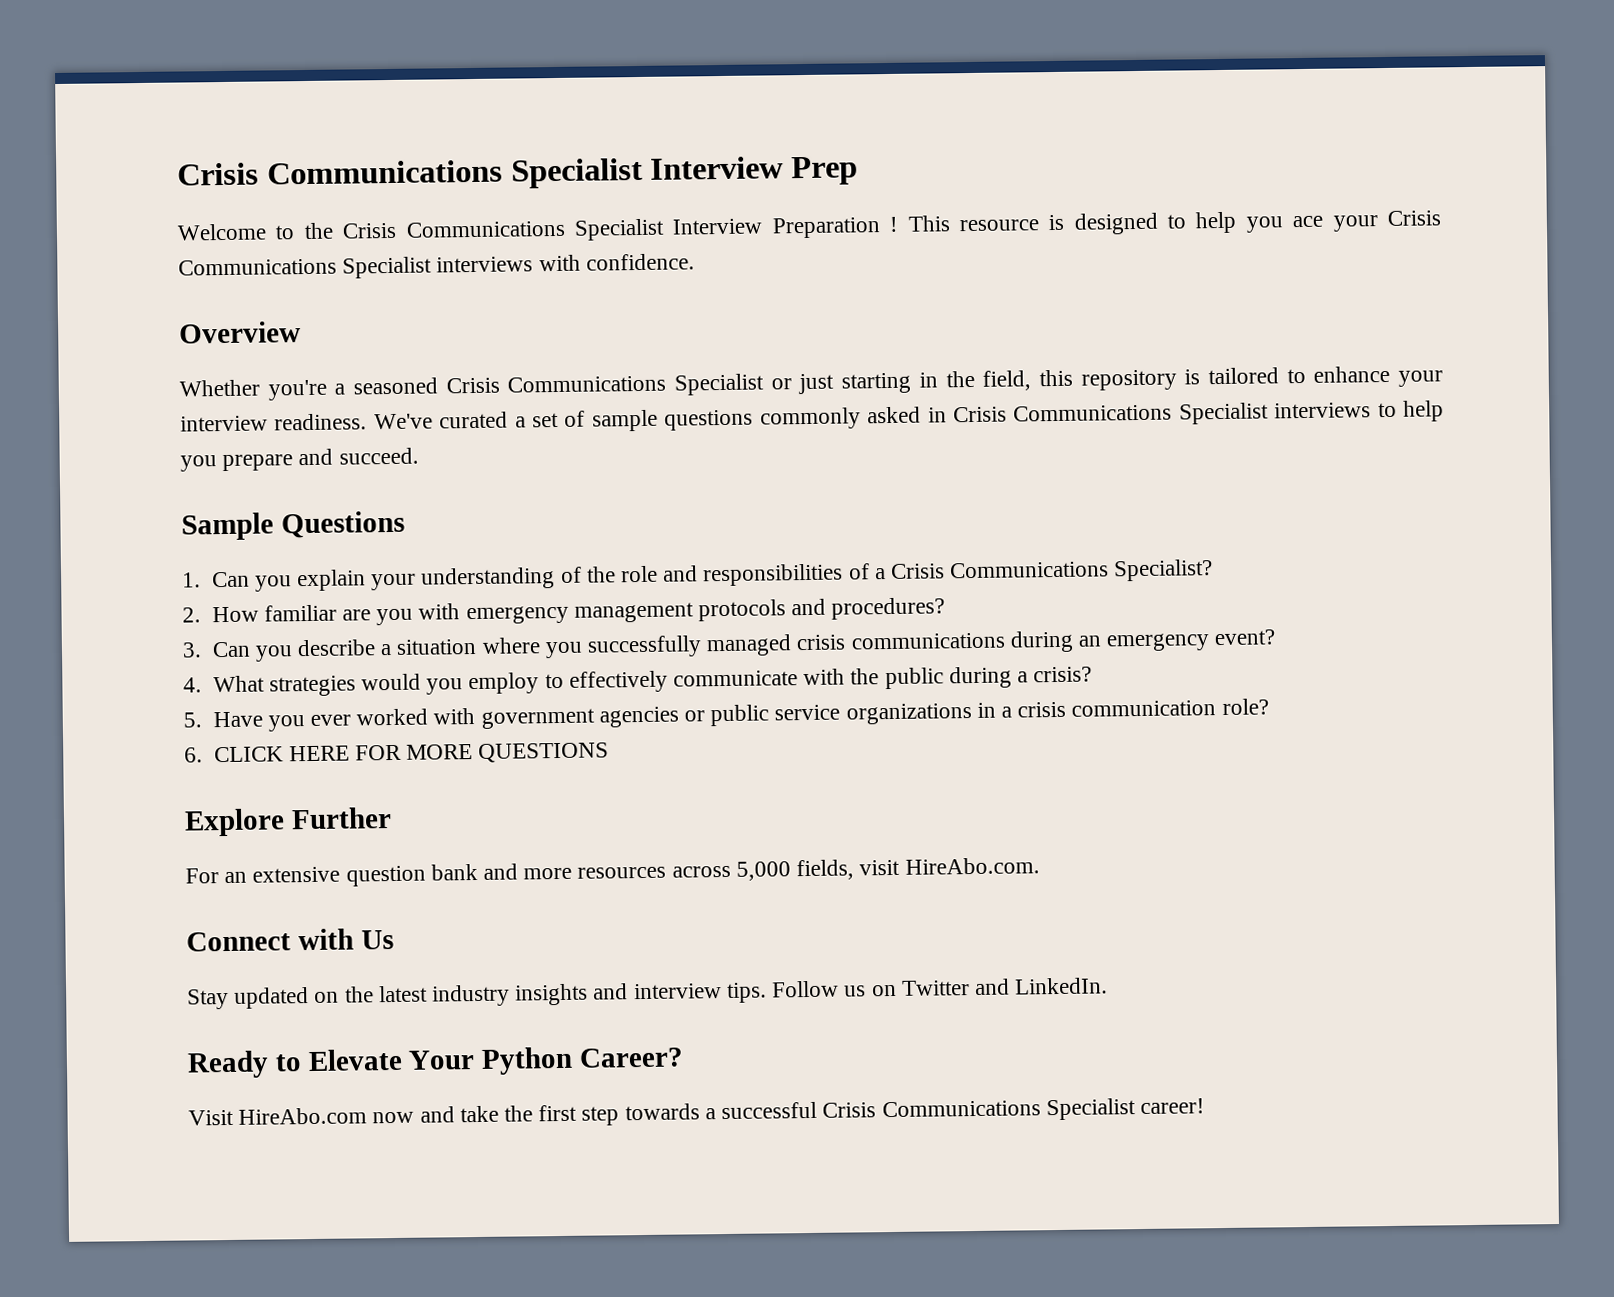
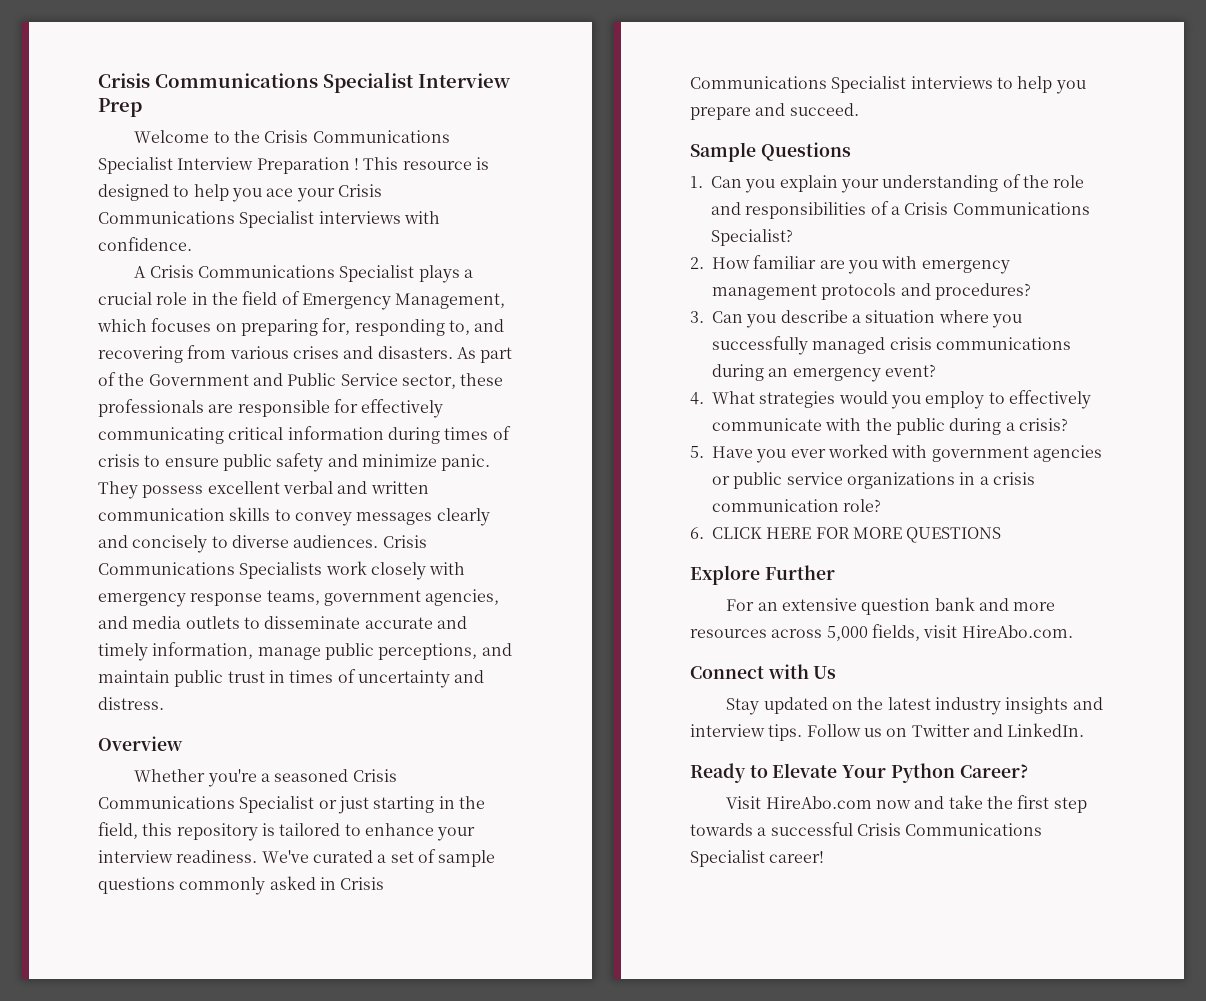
(695, 262) none -> [134,265,473,283] [98,291,506,310] [97,318,505,336] [98,345,513,363] [98,372,504,389] [98,399,444,418] [98,426,511,444] [98,453,491,472] [98,481,429,499] [98,507,490,526] [98,535,427,553] [98,561,466,580] [98,589,500,607] [98,616,467,629] [98,642,512,661] [98,669,485,688] [98,697,164,710] // A Crisis Communications Specialist plays a crucial role in the field of Emergency Management, which focuses on preparing for, responding to, and recovering from various crises and disasters. As part of the Government and Public Service sector, these professionals are responsible for effectively communicating critical information during times of crisis to ensure public safety and minimize panic. They possess excellent verbal and written communication skills to convey messages clearly and concisely to diverse audiences. Crisis Communications Specialists work closely with emergency response teams, government agencies, and media outlets to disseminate accurate and timely information, manage public perceptions, and maintain public trust in times of uncertainty and distress.

